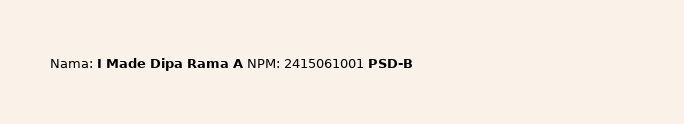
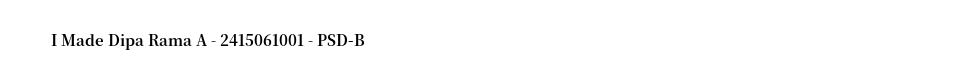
[50,59,93,68] Nama: -> (51, 40) none
[247,59,364,68] NPM: 2415061001 -> [211,34,314,46] - 2415061001 -

